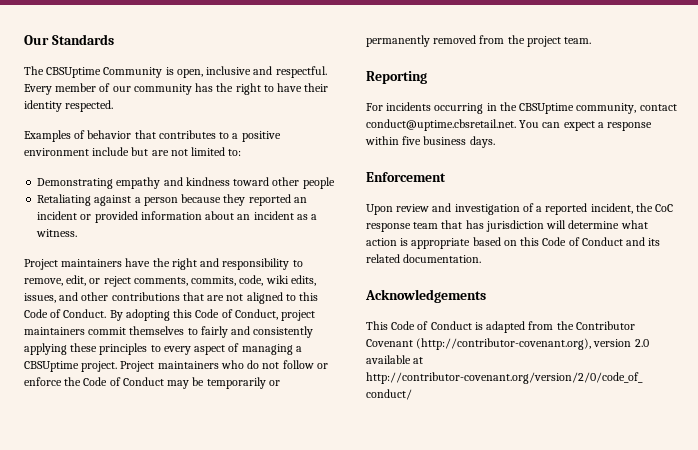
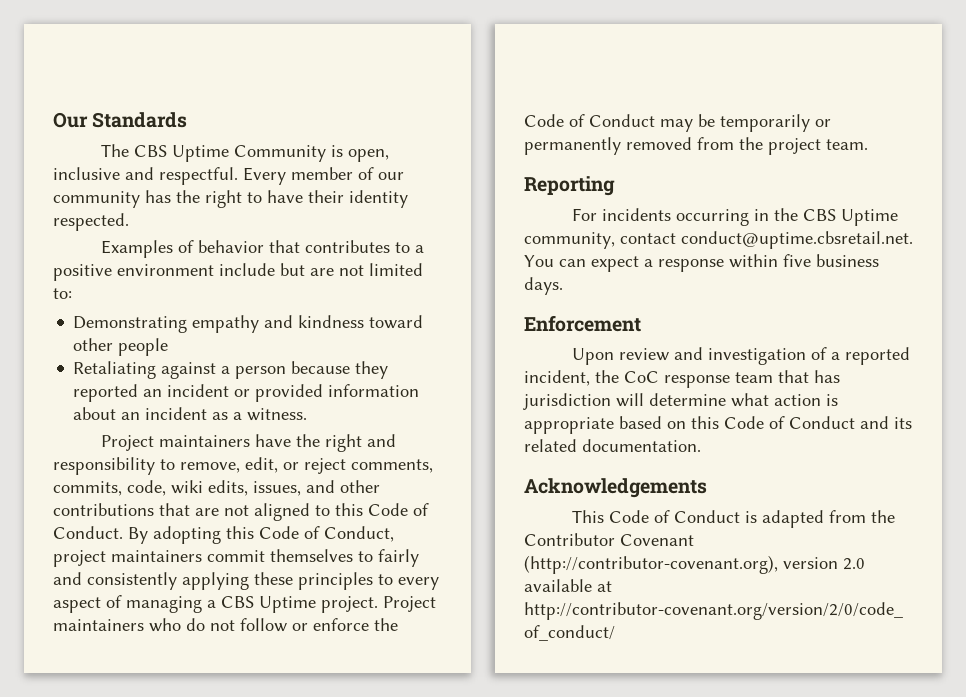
[46,67,102,78] CBSUptime -> [133,145,229,162] CBS Uptime
[24,361,79,372] CBSUptime -> [221,596,316,613] CBS Uptime
[519,103,575,114] CBSUptime -> [802,209,898,226] CBS Uptime

